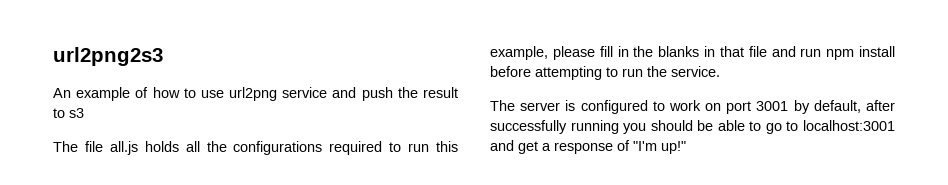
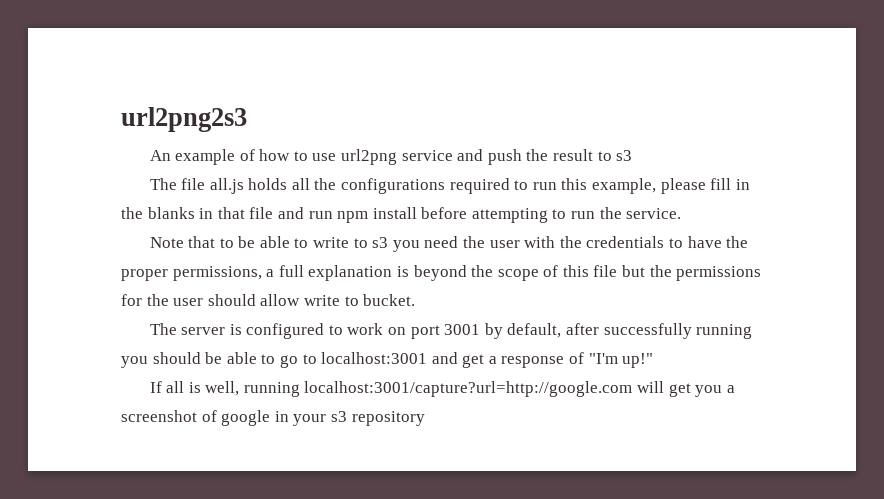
(720, 71) none -> [149,236,749,252] [121,265,762,281] [121,294,416,306] // Note that to be able to write to s3 you need the user with the credentials to have the proper permissions, a full explanation is beyond the scope of this file but the permissions for the user should allow write to bucket.
(686, 147) none -> [149,381,735,397] [121,410,425,426] // If all is well, running localhost:3001/capture?url=http://google.com will get you a screenshot of google in your s3 repository

